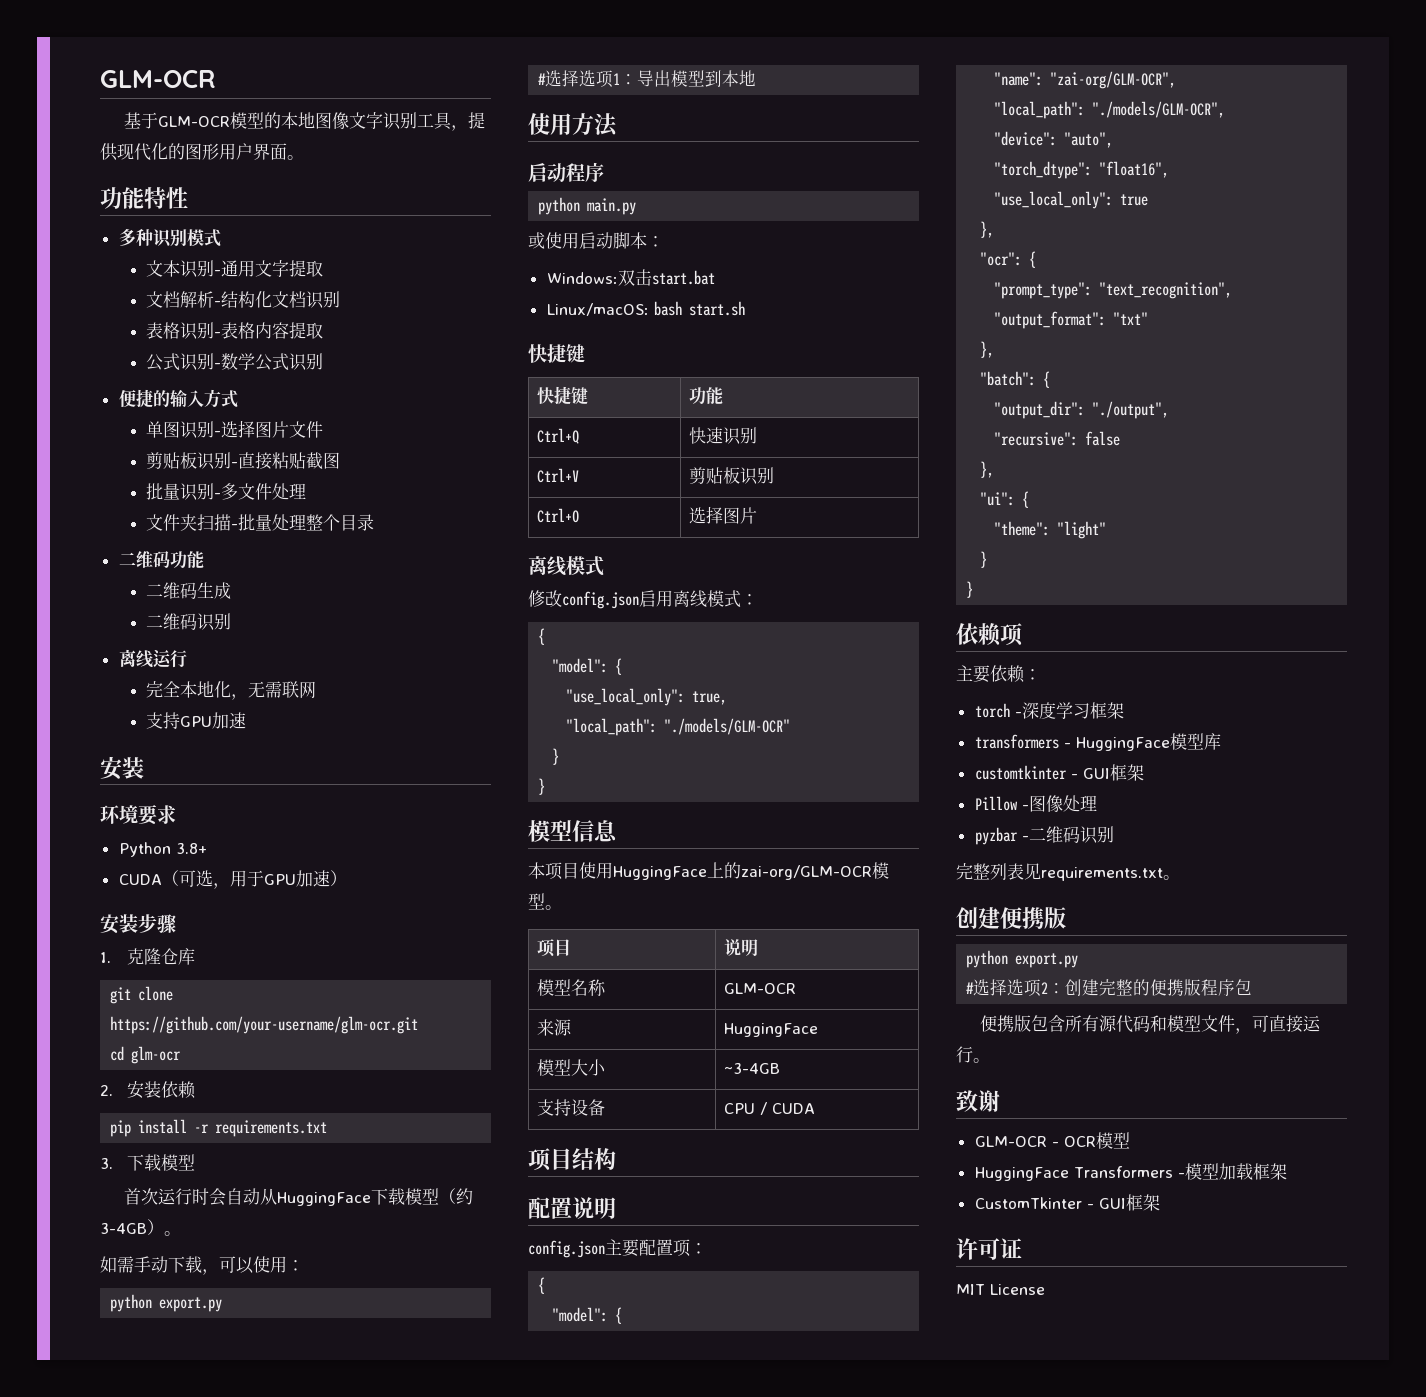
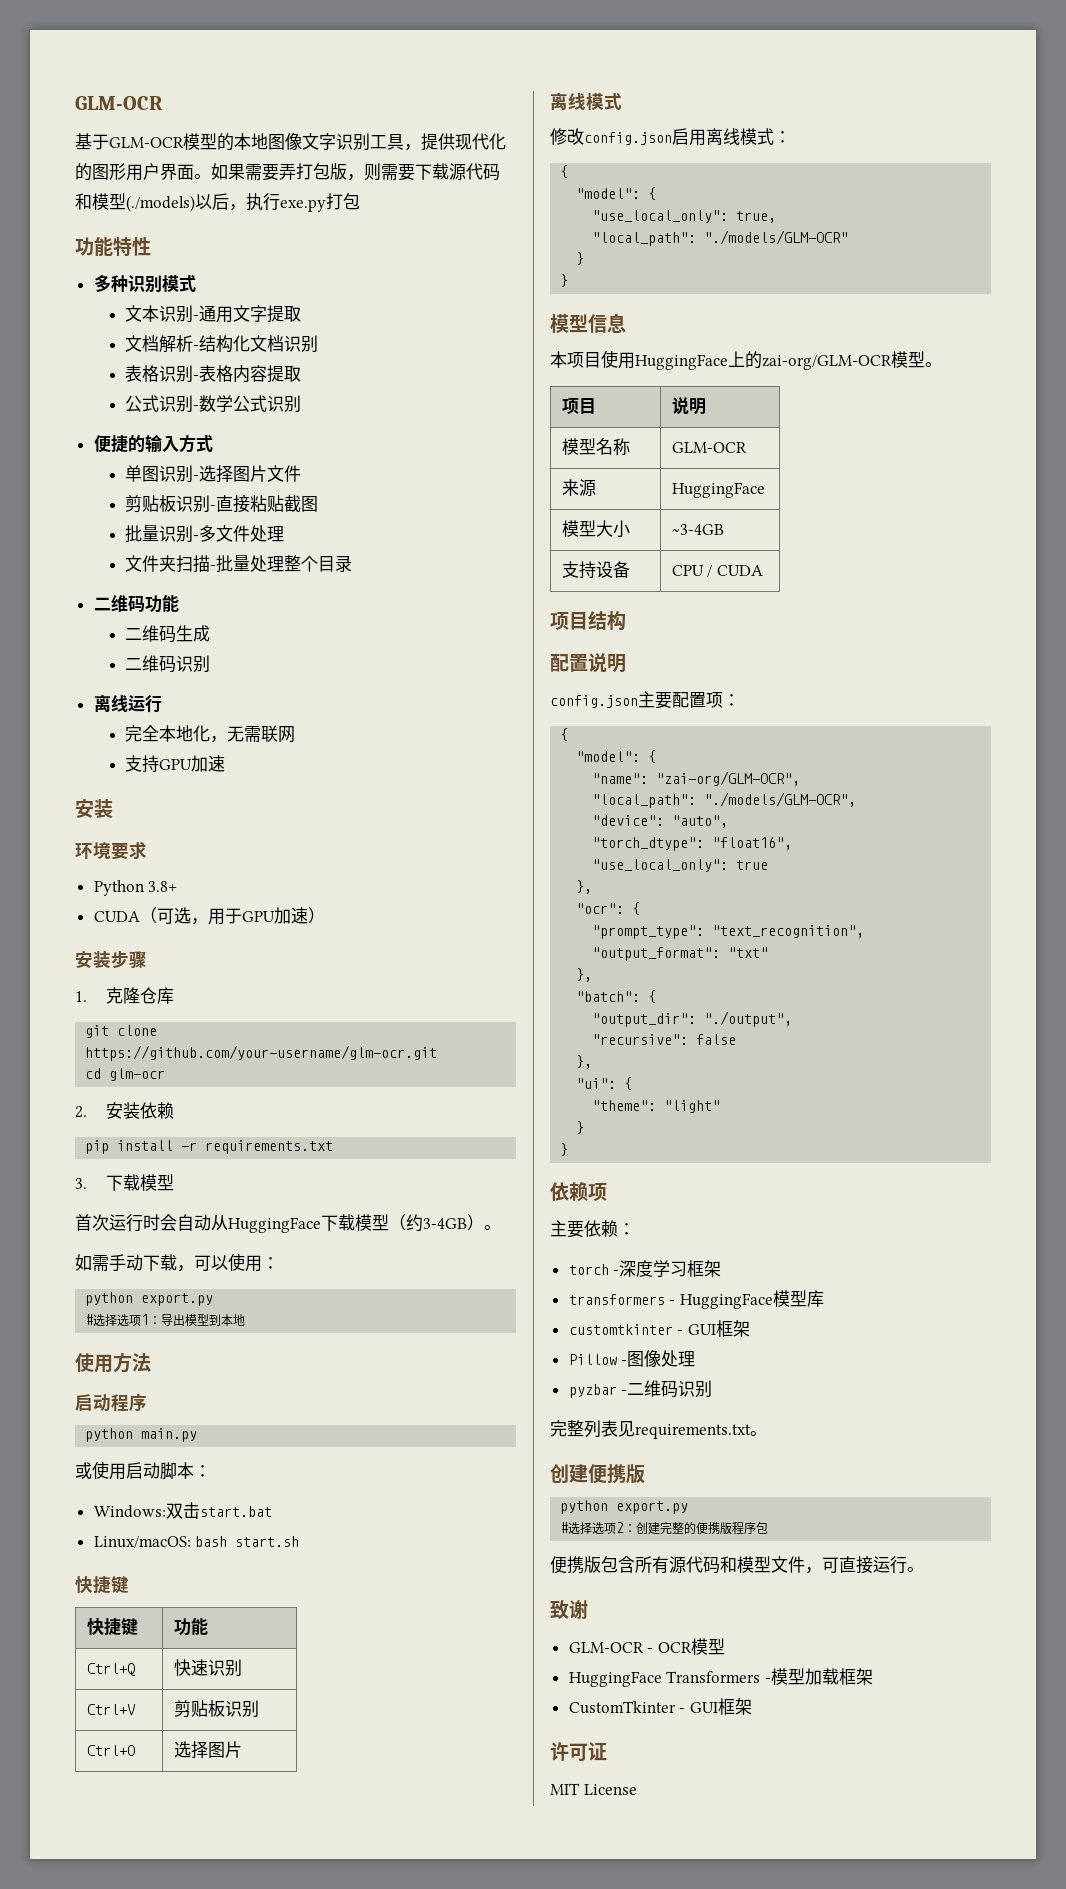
(304, 157) none -> [211,163,500,181] [75,193,360,212] 如果需要弄打包版，则需要下载源代码和模型(./models)以后，执行exe.py打包

